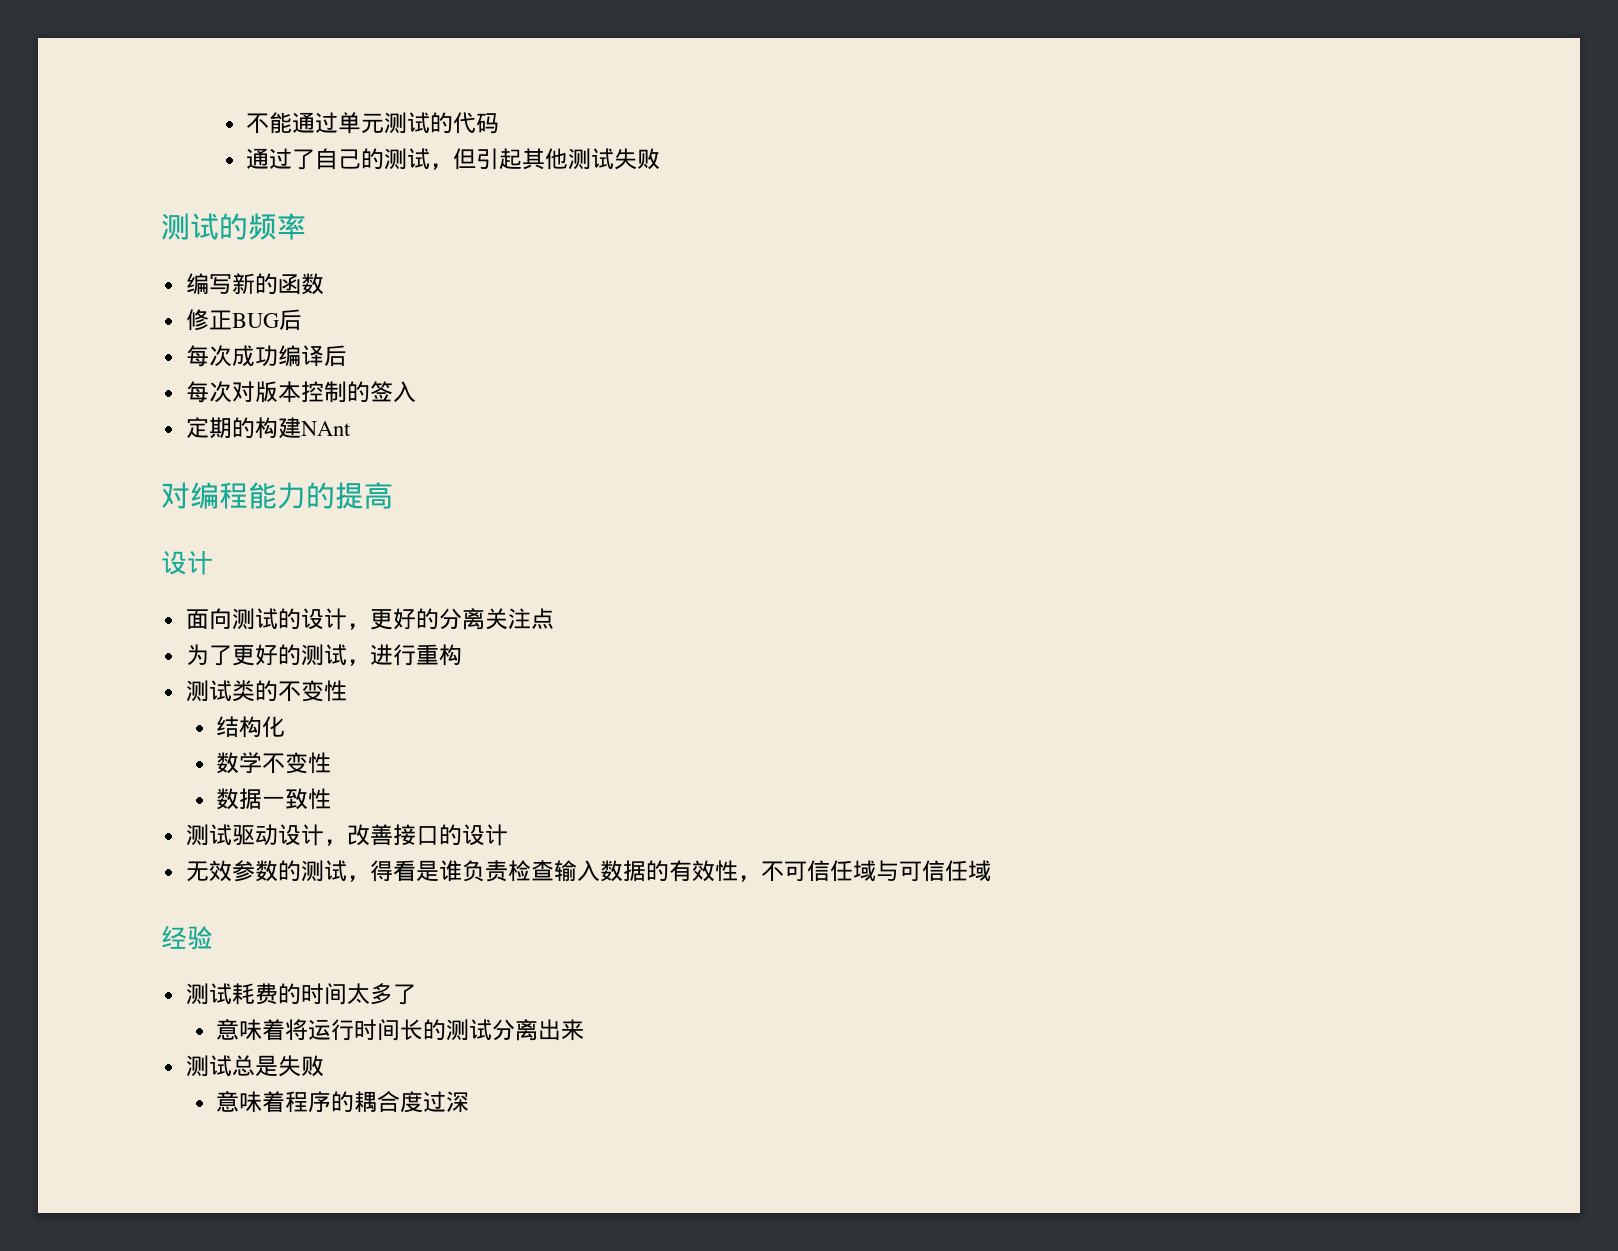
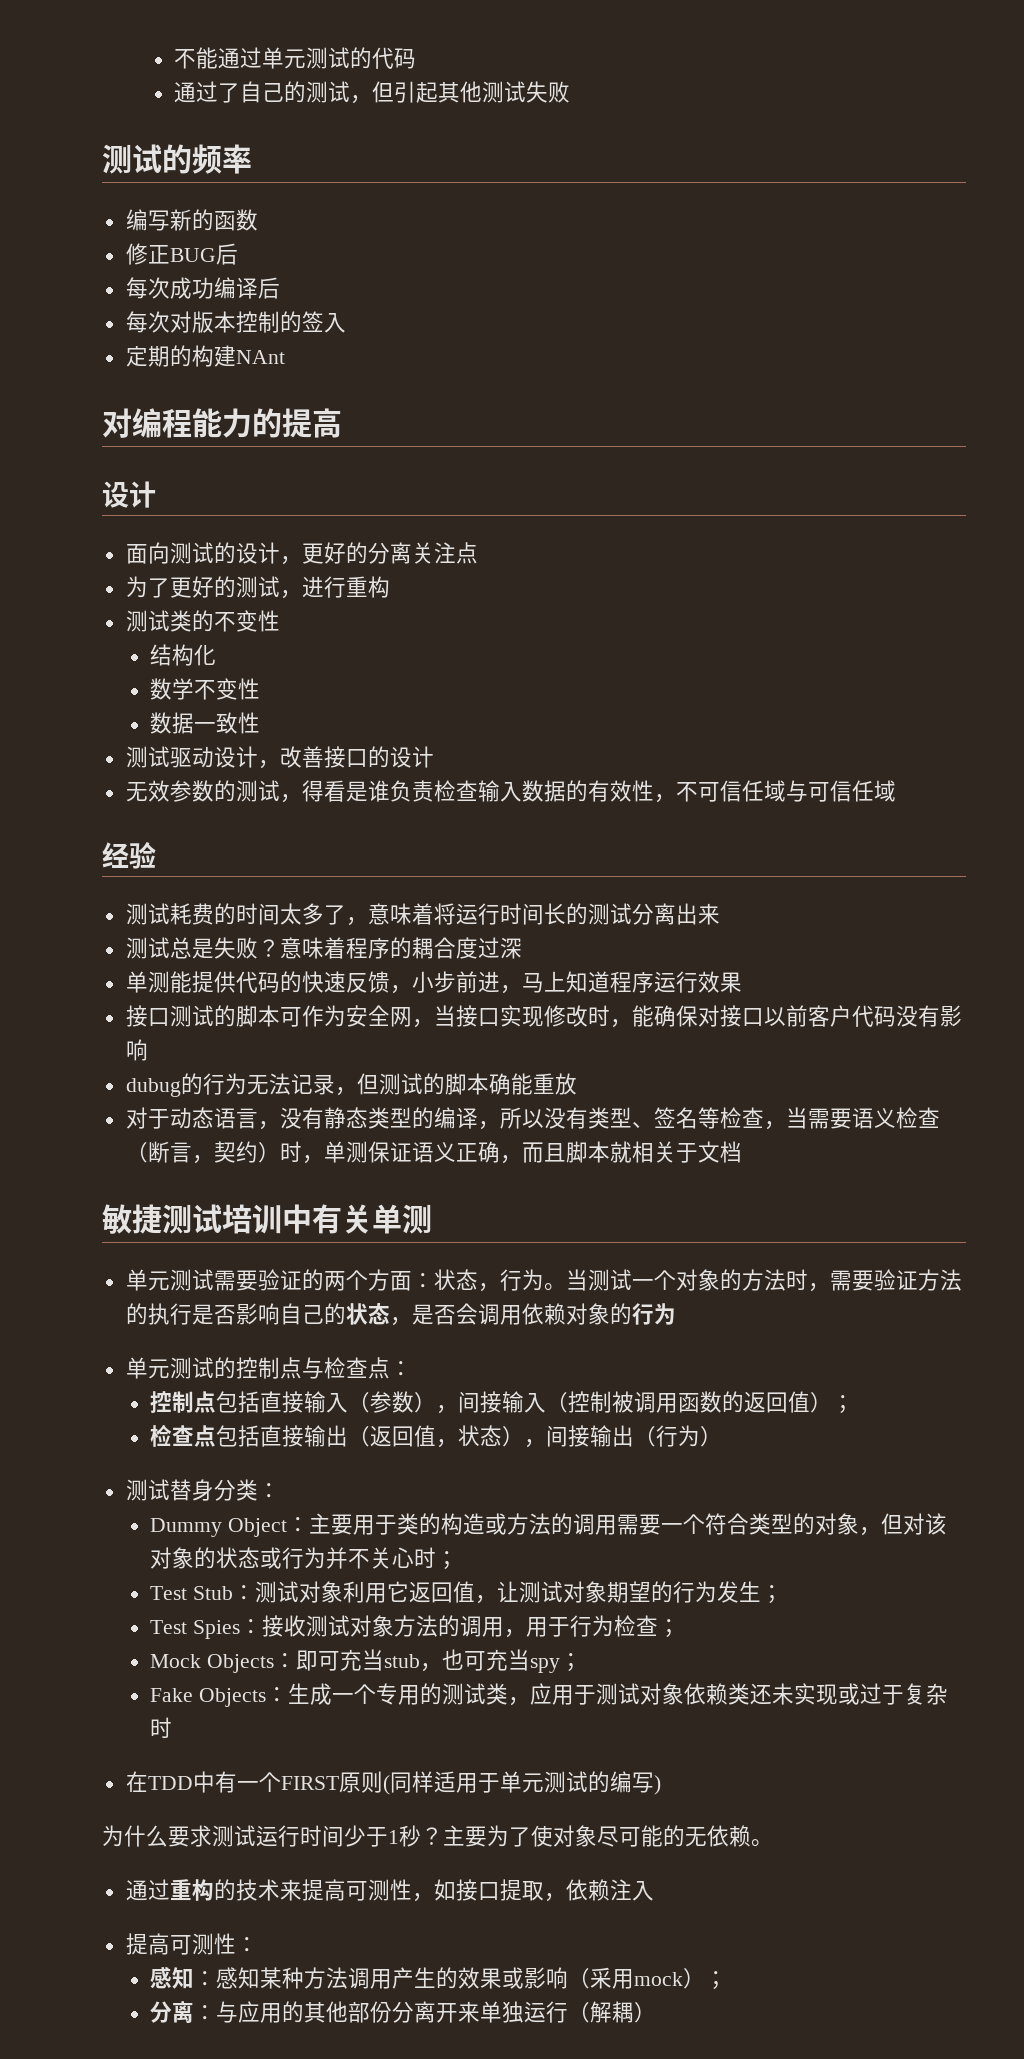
(416, 994) // -> [345,917,368,926] ，
(324, 1066) // -> [257,939,280,957] ？
(469, 1102) none -> [125,971,742,994] [125,1005,962,1028] [125,1039,148,1061] [125,1073,577,1097] [125,1107,940,1130] [125,1141,742,1164] [102,1204,432,1234] [125,1269,962,1292] [125,1302,676,1326] [125,1357,412,1379] [149,1391,854,1414] [149,1424,722,1448] [125,1479,280,1501] [149,1513,947,1537] [149,1547,458,1570] [149,1581,783,1604] [149,1615,680,1639] [149,1649,582,1673] [149,1683,948,1707] [149,1717,172,1738] [125,1771,661,1795] [102,1825,773,1847] [125,1879,654,1902] [125,1933,258,1955] [149,1966,727,1990] [149,2001,656,2023] // 单测能提供代码的快速反馈，小步前进，马上知道程序运行效果 // 接口测试的脚本可作为安全网，当接口实现修改时，能确保对接口以前客户代码没有影响 // dubug的行为无法记录，但测试的脚本确能重放 // 对于动态语言，没有静态类型的编译，所以没有类型、签名等检查，当需要语义检查（断言，契约）时，单测保证语义正确，而且脚本就相关于文档 // 敏捷测试培训中有关单测 // 单元测试需要验证的两个方面：状态，行为。当测试一个对象的方法时，需要验证方法的执行是否影响自己的状态，是否会调用依赖对象的行为 // 单元测试的控制点与检查点： // 控制点包括直接输入（参数），间接输入（控制被调用函数的返回值）； // 检查点包括直接输出（返回值，状态），间接输出（行为） // 测试替身分类： // Dummy Object：主要用于类的构造或方法的调用需要一个符合类型的对象，但对该对象的状态或行为并不关心时； // Test Stub：测试对象利用它返回值，让测试对象期望的行为发生； // Test Spies：接收测试对象方法的调用，用于行为检查； // Mock Objects：即可充当stub，也可充当spy； // Fake Objects：生成一个专用的测试类，应用于测试对象依赖类还未实现或过于复杂时 // 在TDD中有一个FIRST原则(同样适用于单元测试的编写) // 为什么要求测试运行时间少于1秒？主要为了使对象尽可能的无依赖。 // 通过重构的技术来提高可测性，如接口提取，依赖注入 // 提高可测性： // 感知：感知某种方法调用产生的效果或影响（采用mock）； // 分离：与应用的其他部份分离开来单独运行（解耦）

